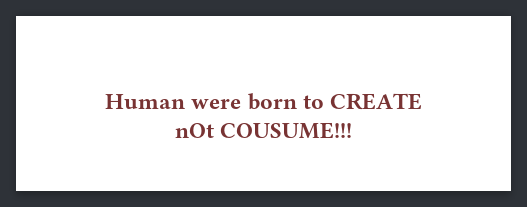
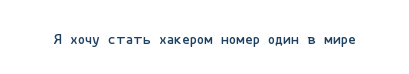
[105,93,422,110] [174,122,353,139] Human were born to CREATE nOt COUSUME!!! -> [52,34,356,47] Я хочу стать хакером номер один в мире

